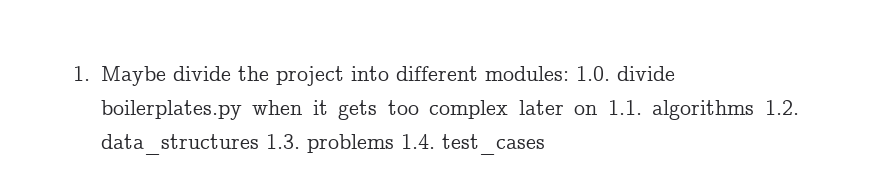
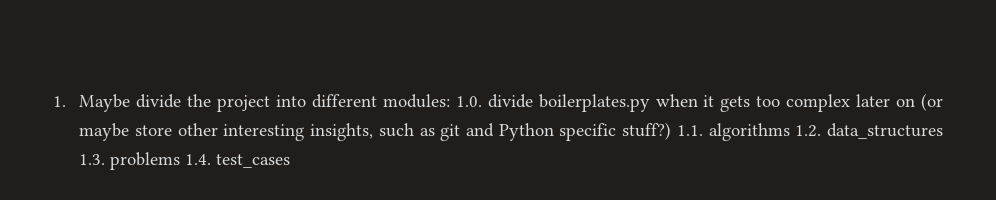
(598, 110) none -> [921,93,944,111] [79,122,672,141] (or maybe store other interesting insights, such as git and Python specific stuff?)

